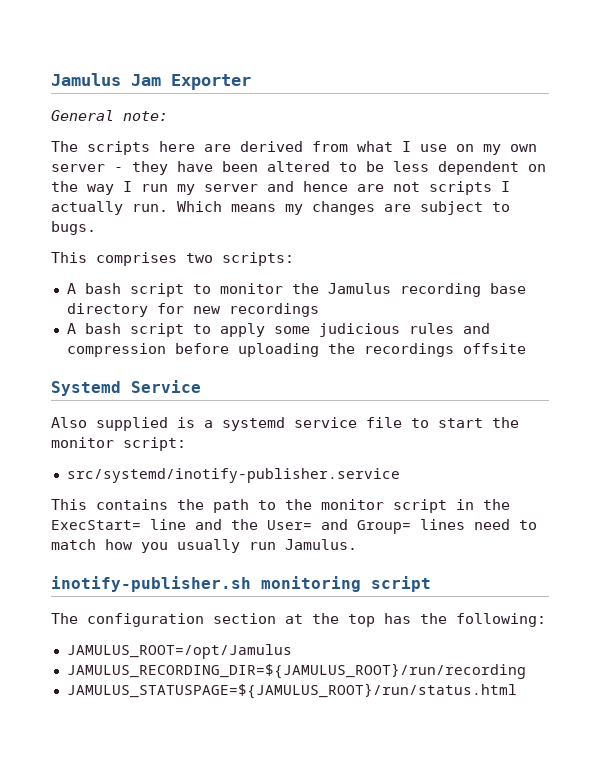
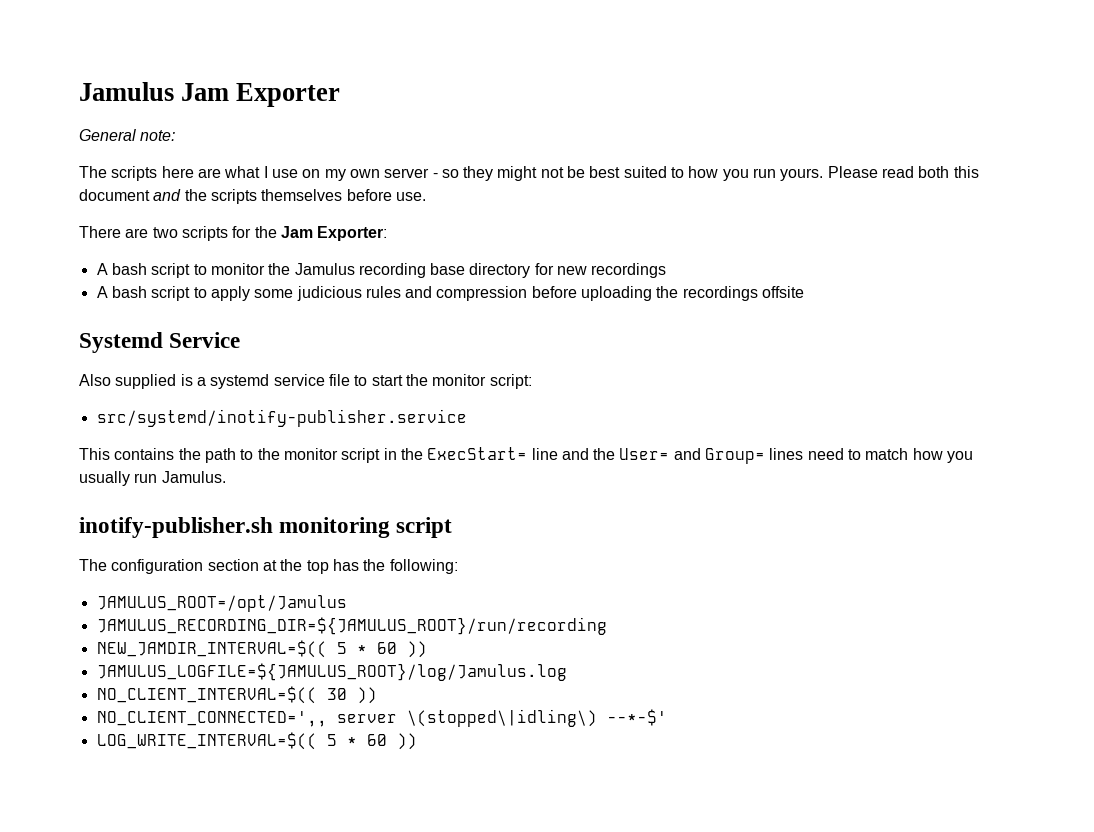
[240,141,348,152] derived from -> (221, 173) none
[132,161,546,175] [51,181,510,195] [51,201,510,215] [51,221,96,235] [51,252,294,266] they have been altered to be less dependent on the way I run my server and hence are not scripts I actually run. Which means my changes are subject to bugs. // This comprises two scripts: -> [441,166,979,181] [79,189,426,204] [79,226,388,241] so they might not be best suited to how you run yours. Please read both this document and the scripts themselves before use. // There are two scripts for the Jam Exporter:
[66,683,517,699] JAMULUS_STATUSPAGE=${JAMULUS_ROOT}/run/status.html -> [96,640,427,658] [96,663,567,681] [96,686,377,704] [96,709,667,727] [96,732,417,750] NEW_JAMDIR_INTERVAL=$(( 5 * 60 )) // JAMULUS_LOGFILE=${JAMULUS_ROOT}/log/Jamulus.log // NO_CLIENT_INTERVAL=$(( 30 )) // NO_CLIENT_CONNECTED=',, server \(stopped\|idling\) --*-$' // LOG_WRITE_INTERVAL=$(( 5 * 60 ))

